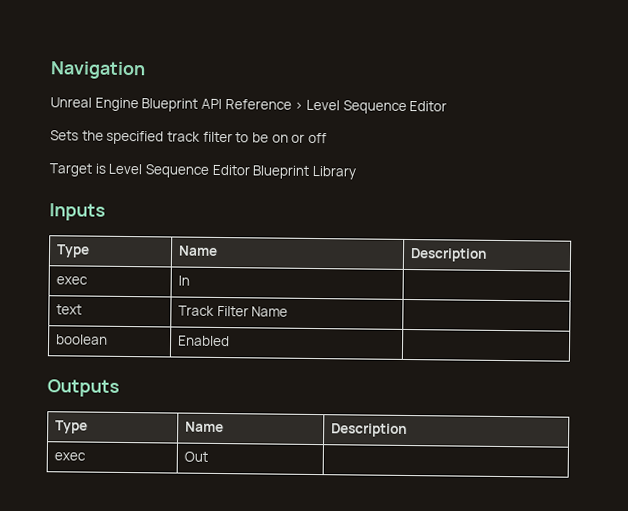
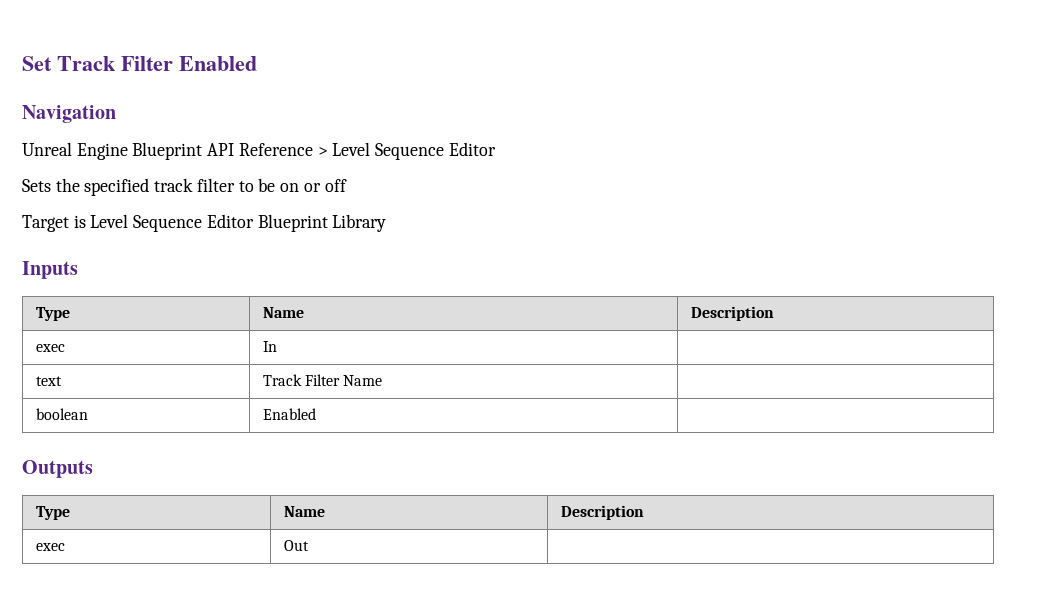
(50, 70) none -> [22,56,257,71] Set Track Filter Enabled //

